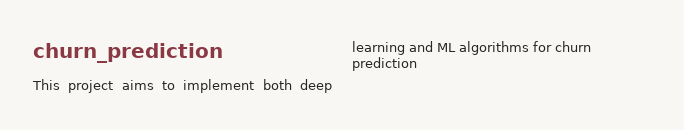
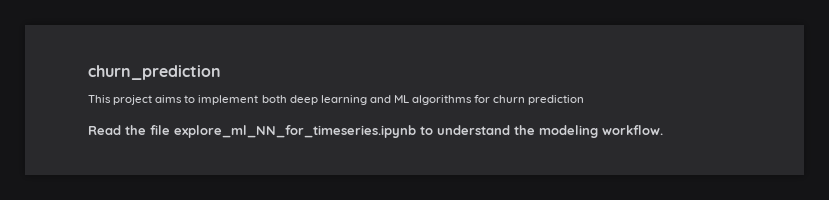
(417, 64) none -> [88,125,663,138] // Read the file explore_ml_NN_for_timeseries.ipynb to understand the modeling workflow.

